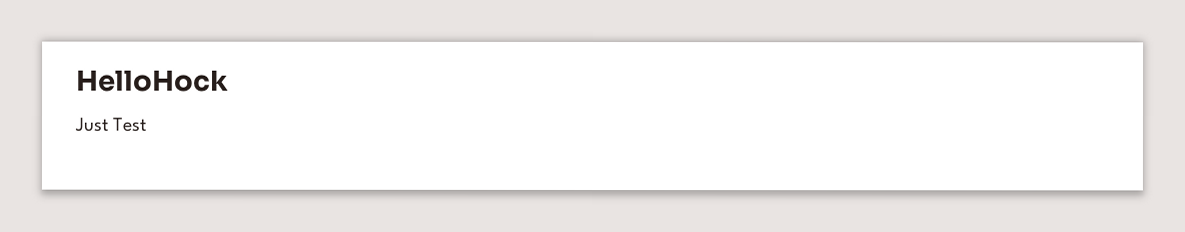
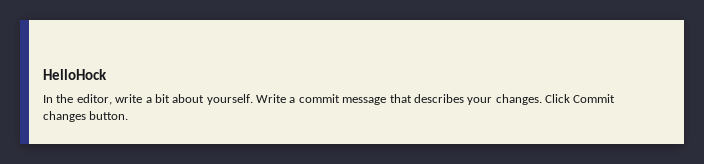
[74,117,147,132] Just Test -> [43,94,616,105] [43,111,129,122] In the editor, write a bit about yourself. Write a commit message that describes your changes. Click Commit changes button.

